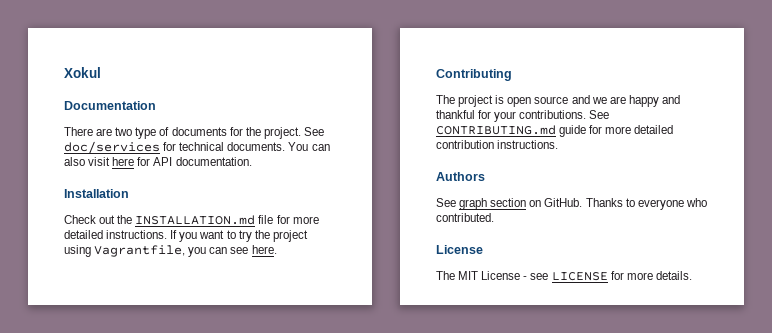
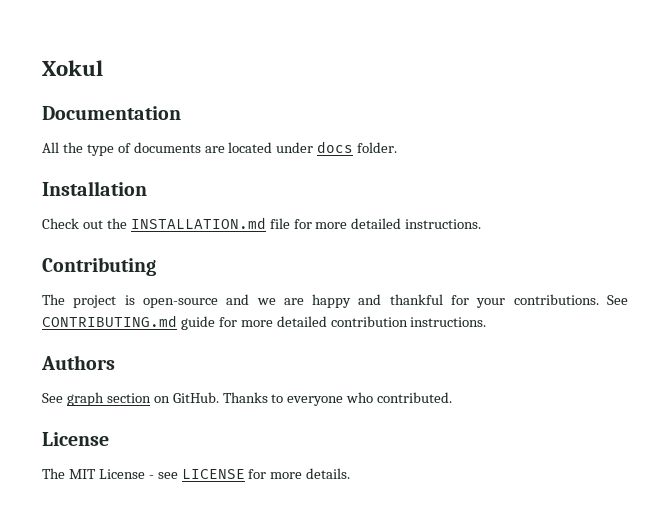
[64,127,324,139] [64,141,330,154] [64,157,252,166] There are two type of documents for the project. See doc/services for technical documents. You can also visit here for API documentation. -> [42,141,398,156] All the type of documents are located under docs folder.
[170,230,308,242] [64,245,277,257] If you want to try the project using Vagrantfile, you can see here. -> (482, 224) none
[507,96,569,107] open source -> [142,298,218,308] open-source

